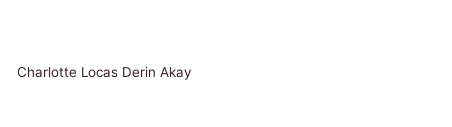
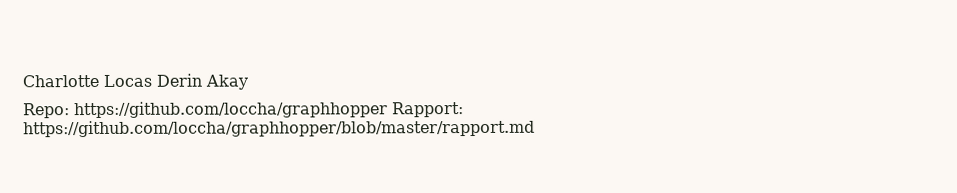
(192, 73) none -> [23,101,464,119] [23,119,535,138] // Repo: https://github.com/loccha/graphhopper Rapport: https://github.com/loccha/graphhopper/blob/master/rapport.md

